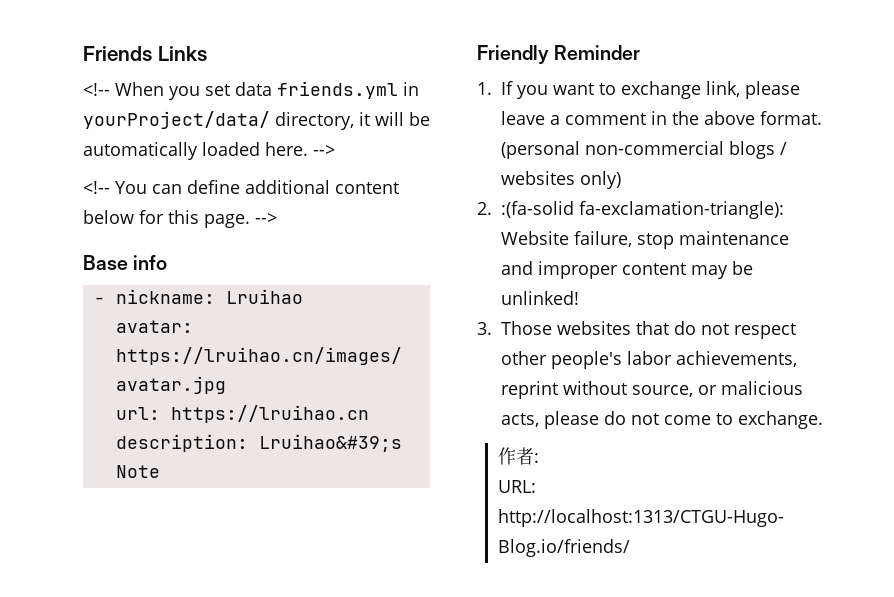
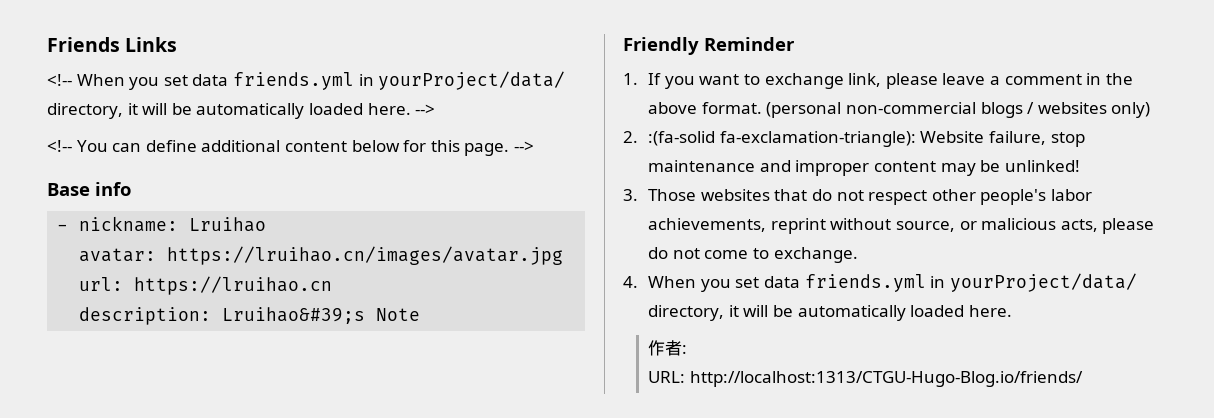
(823, 420) none -> [623,273,1137,292] [648,305,1012,321] // 4. When you set data friends.yml in yourProject/data/ directory, it will be automatically loaded here.

